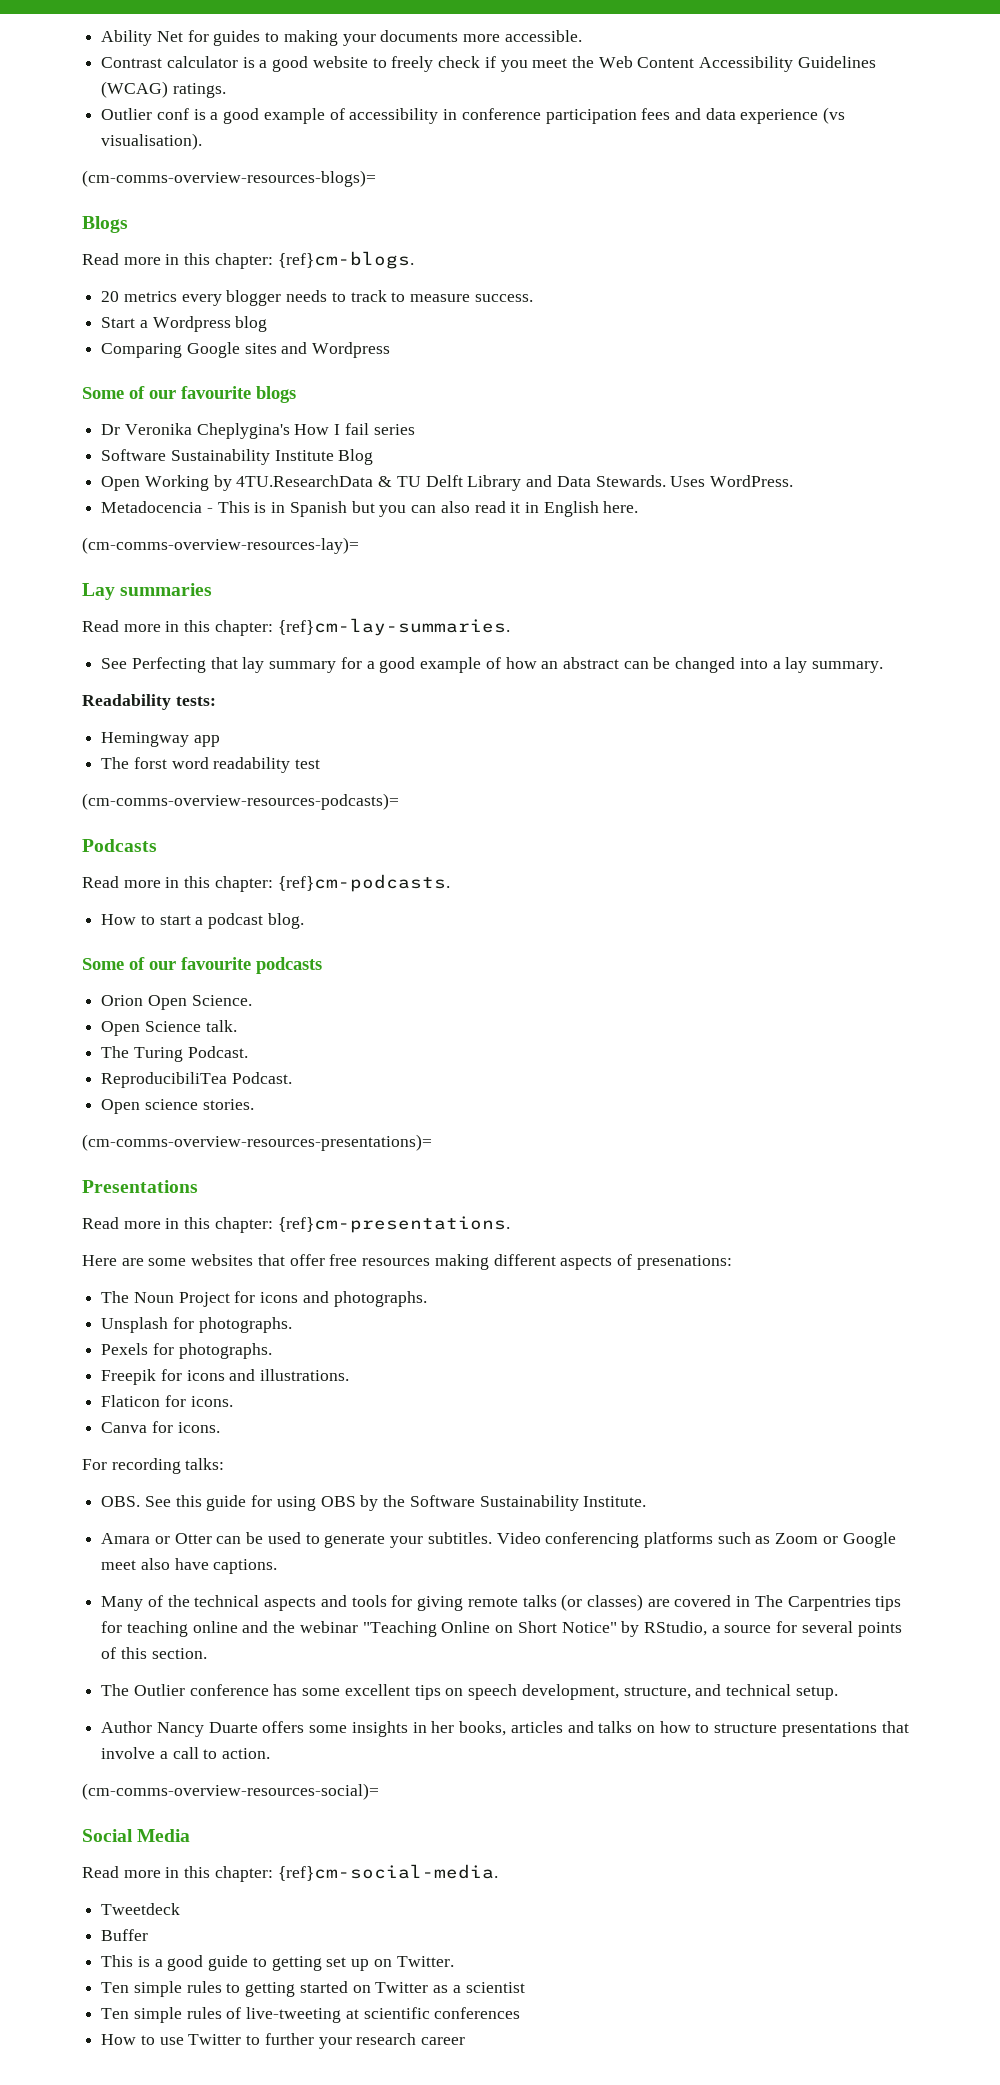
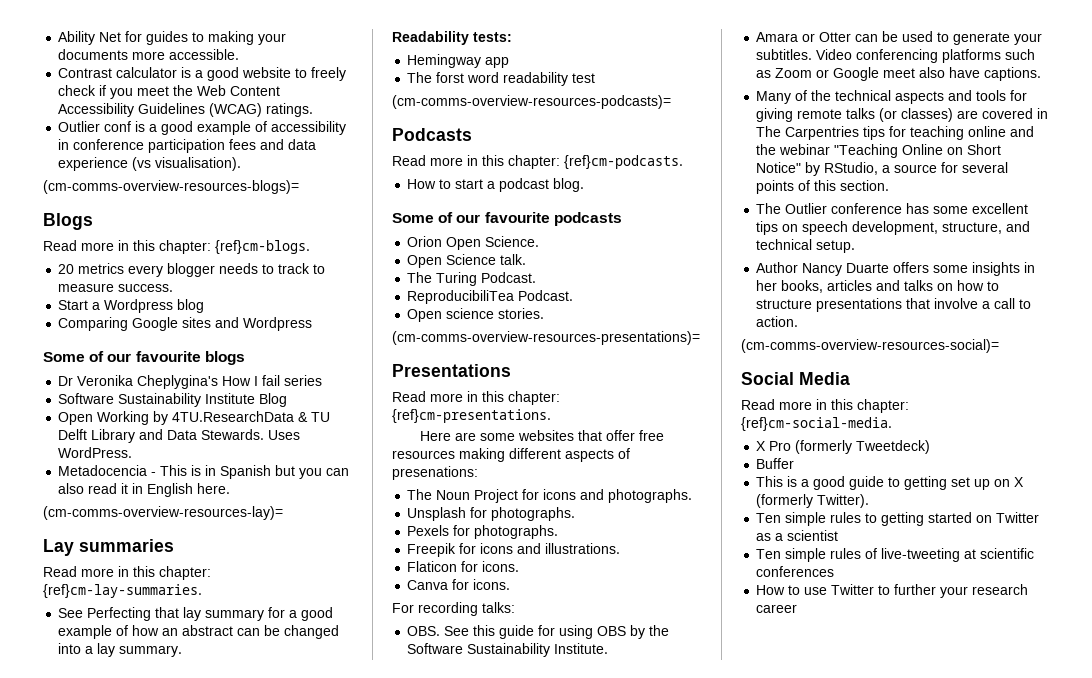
[101,1903,181,1915] Tweetdeck -> [756,440,931,454] X Pro (formerly Tweetdeck)
[396,1956,454,1967] Twitter. -> [1014,477,1025,487] [756,494,870,508] X (formerly Twitter).

